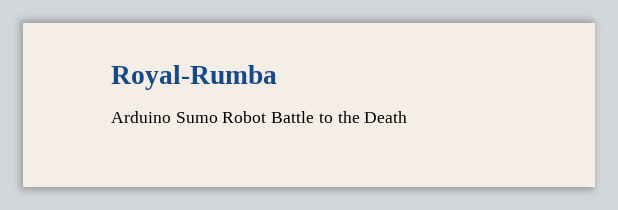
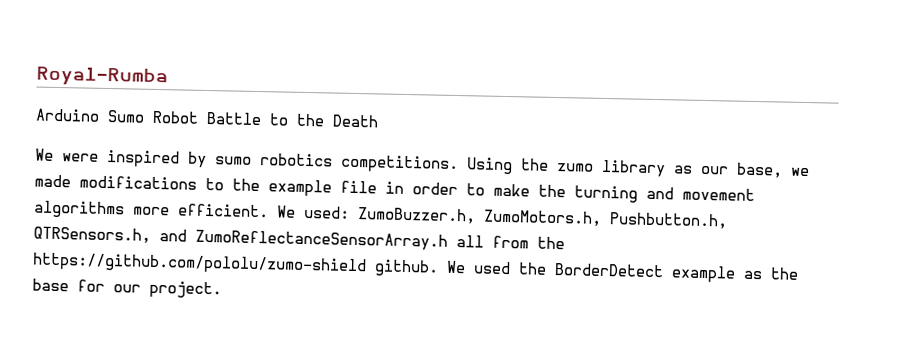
(408, 117) none -> [35,148,810,179] [34,174,755,203] [33,200,728,230] [33,226,565,251] [32,252,799,283] [32,278,222,299] // We were inspired by sumo robotics competitions. Using the zumo library as our base, we made modifications to the example file in order to make the turning and movement algorithms more efficient. We used: ZumoBuzzer.h, ZumoMotors.h, Pushbutton.h, QTRSensors.h, and ZumoReflectanceSensorArray.h all from the https://github.com/pololu/zumo-shield github. We used the BorderDetect example as the base for our project.

